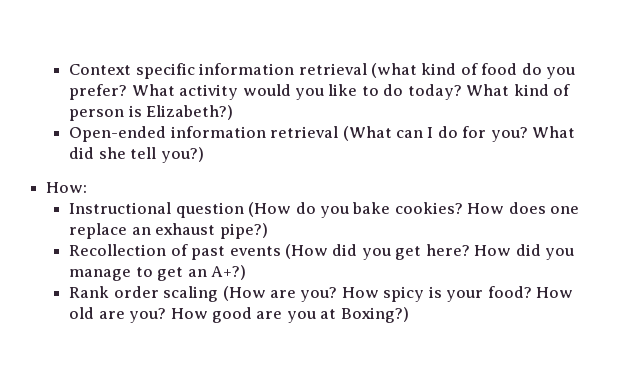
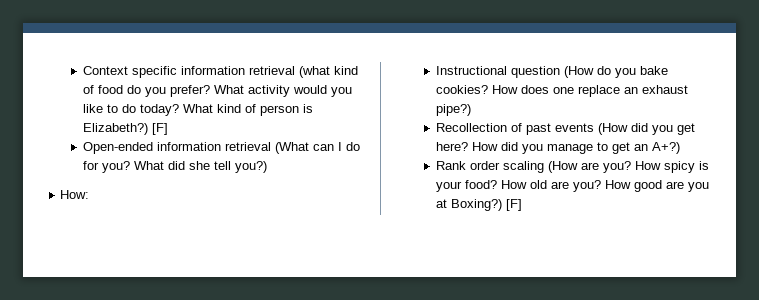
(234, 112) none -> [151,123,168,135] [F]
(409, 315) none -> [505,199,522,211] [F]

